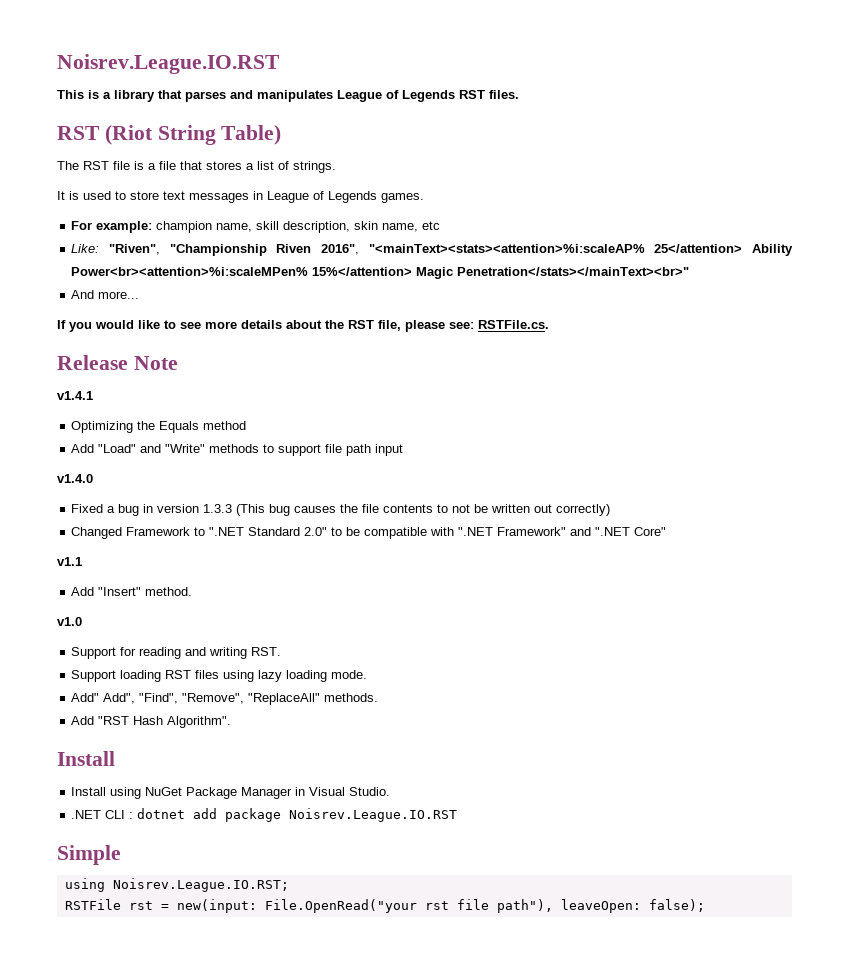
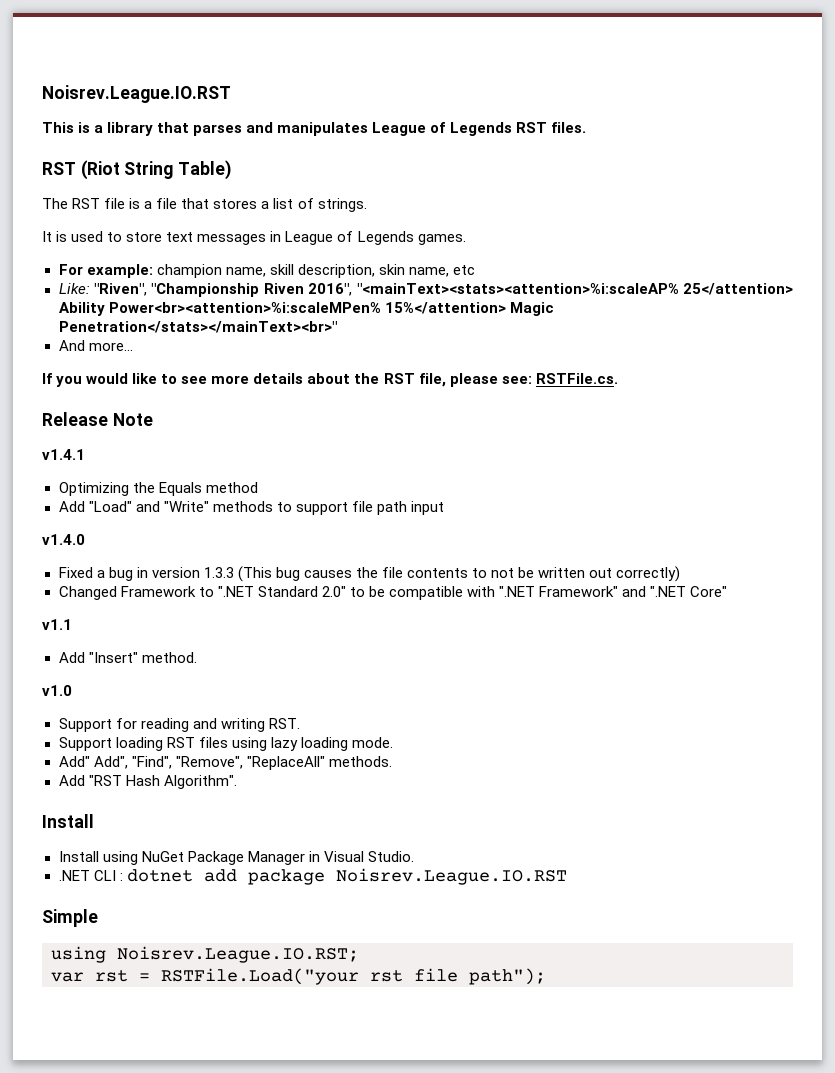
[64,899,121,910] RSTFile -> [51,972,84,982] var
[176,899,705,913] new(input: File.OpenRead("your rst file path"), leaveOpen: false); -> [161,968,546,985] RSTFile.Load("your rst file path");

